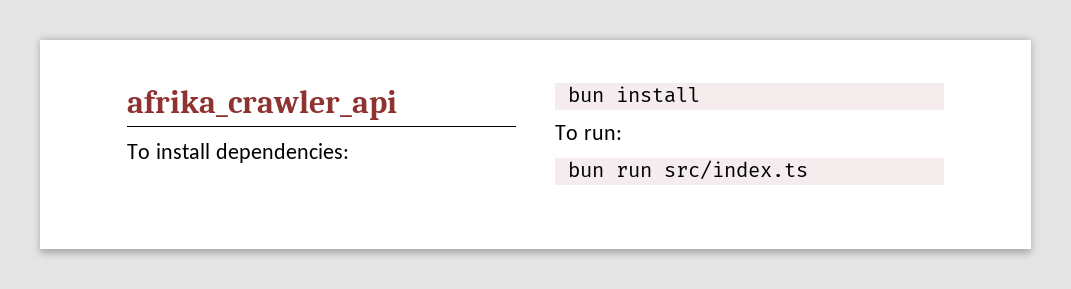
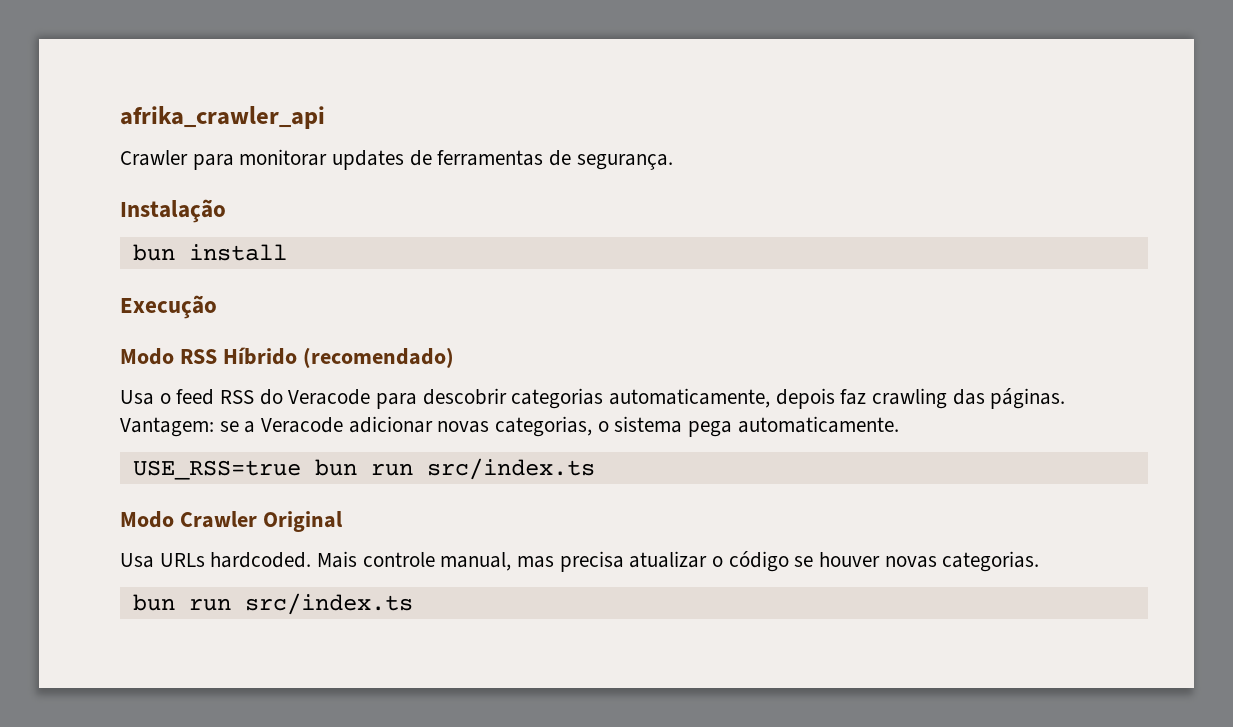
[127,143,349,163] [567,86,700,103] [555,125,622,140] To install dependencies: // bun install // To run: -> [120,149,673,170] [120,199,226,223] [132,244,287,261] [120,295,217,319] [120,347,454,368] [120,388,1066,409] [120,416,899,437] [132,458,595,480] [120,511,343,532] [120,551,1040,572] Crawler para monitorar updates de ferramentas de segurança. // Instalação // bun install // Execução // Modo RSS Híbrido (recomendado) // Usa o feed RSS do Veracode para descobrir categorias automaticamente, depois faz crawling das páginas. Vantagem: se a Veracode adicionar novas categorias, o sistema pega automaticamente. // USE_RSS=true bun run src/index.ts // Modo Crawler Original // Usa URLs hardcoded. Mais controle manual, mas precisa atualizar o código se houver novas categorias.

